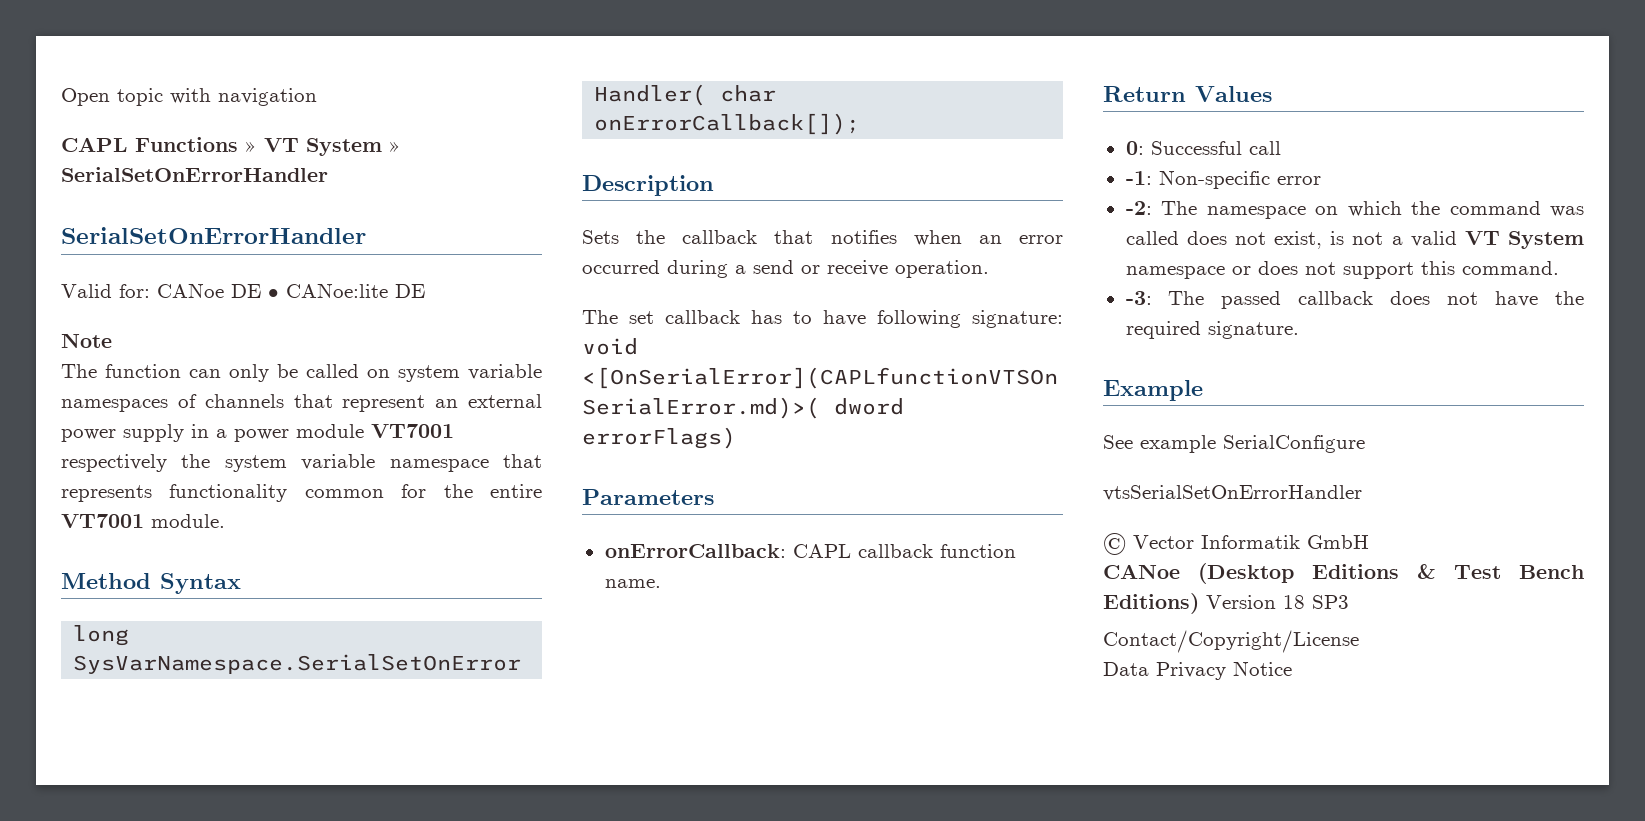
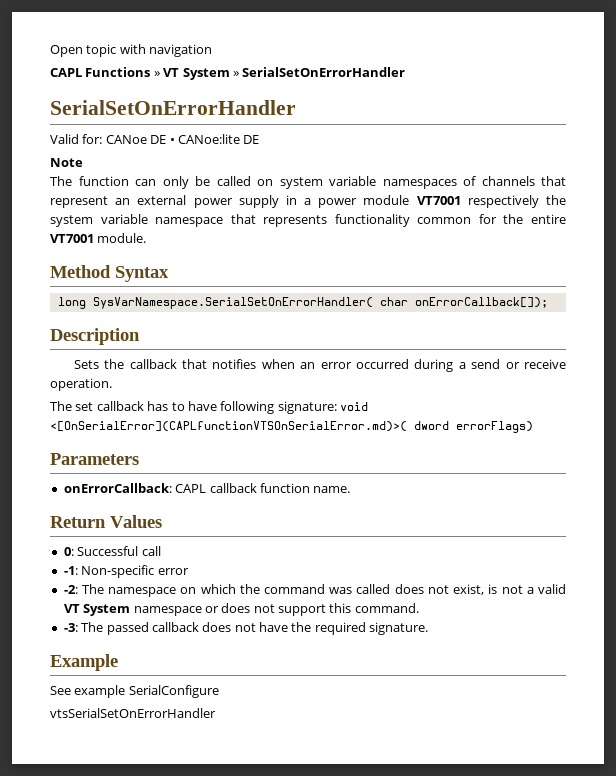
[1103,533,1369,555] [1103,563,1584,584] [1103,593,1349,614] [1103,630,1359,653] [1103,661,1292,680] // © Vector Informatik GmbH // CANoe (Desktop Editions & Test Bench Editions) Version 18 SP3 // Contact/Copyright/License // Data Privacy Notice -> (216, 713) none

